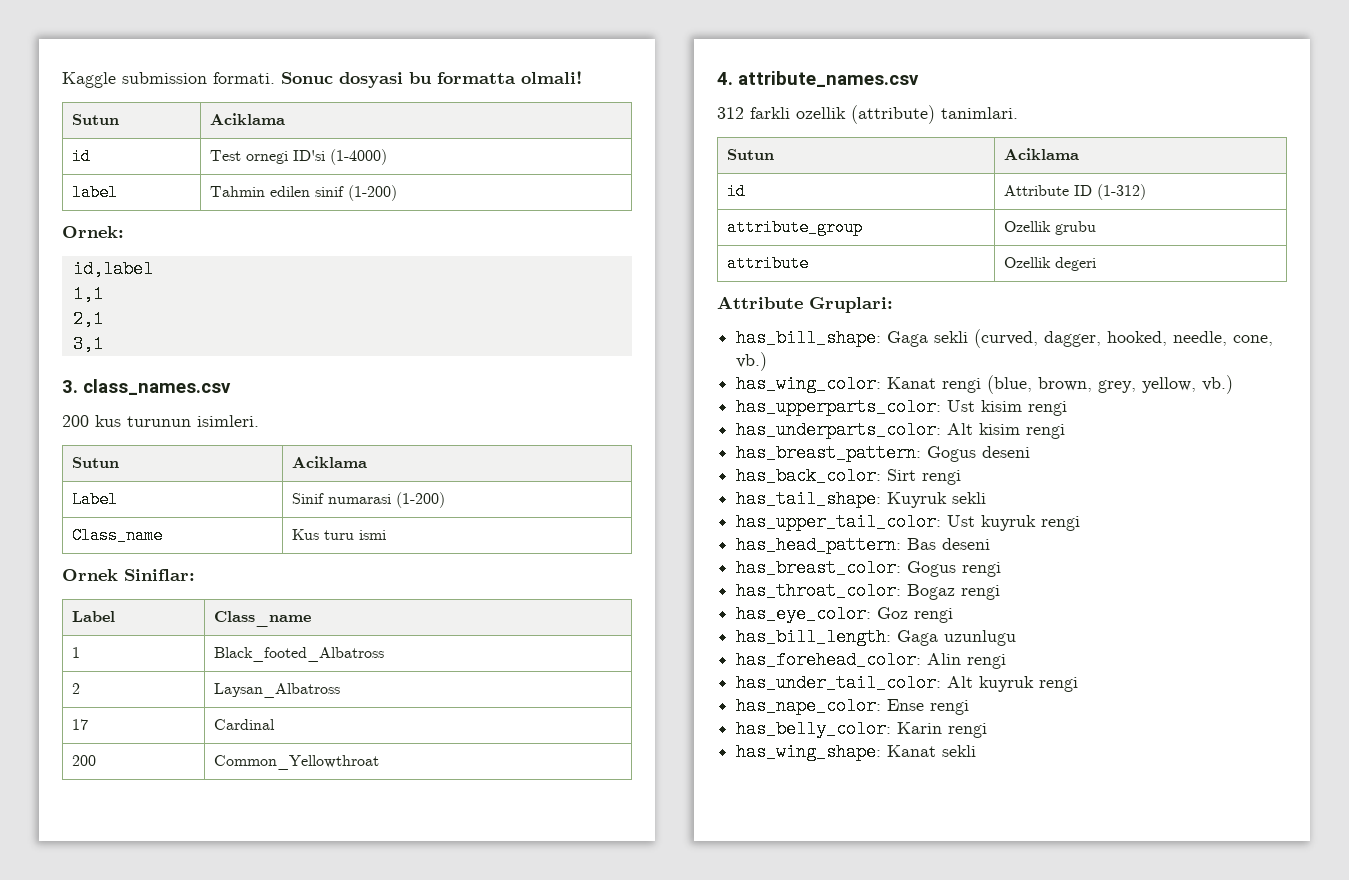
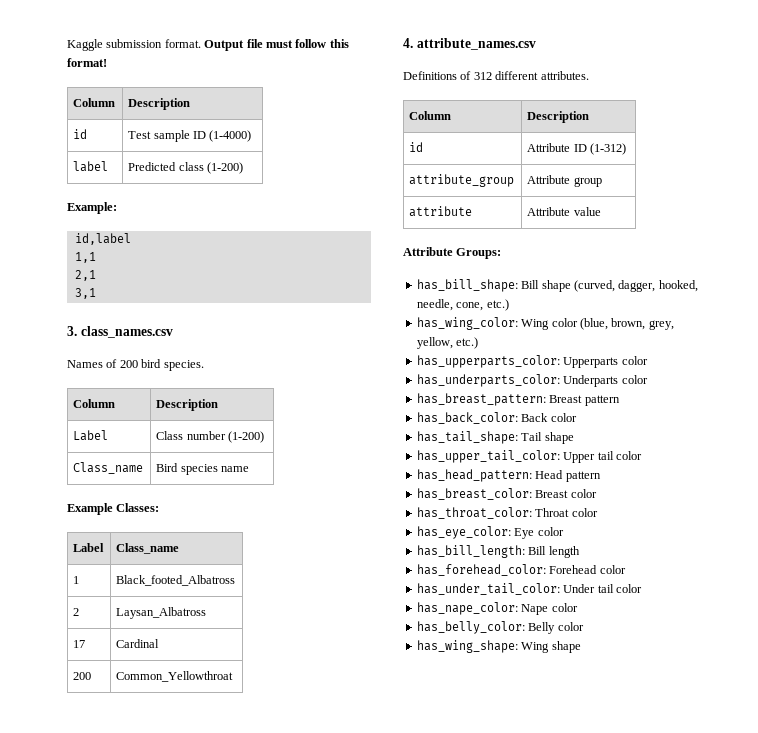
[213,71,582,88] [71,114,119,125] [209,113,285,125] formati. Sonuc dosyasi bu formatta olmali! // Sutun | Aciklama -> [164,39,349,51] [67,58,107,67] [73,98,116,107] [128,98,191,110] format. Output file must follow this format! // Column | Description
[245,150,325,164] ornegi ID'si -> [153,130,206,142] sample ID
[209,185,397,201] [62,226,124,238] Tahmin edilen sinif (1-200) // Ornek: -> [128,162,243,174] [67,202,117,214] Predicted class (1-200) // Example:
[62,415,259,427] [71,457,119,468] [291,456,367,468] [71,491,118,508] [291,493,391,504] 200 kus turunun isimleri. // Sutun | Aciklama // Label | Sinif numarasi -> [67,359,204,371] [73,399,116,408] [156,399,219,411] [73,430,109,441] [156,431,226,440] Names of 200 bird species. // Column | Description // Label | Class number
[291,529,386,540] [62,569,195,581] Kus turu ismi // Ornek Siniflar: -> [156,463,249,475] [67,503,160,515] Bird species name // Example Classes:
[717,105,1018,124] [726,149,774,160] [1003,148,1079,160] 312 farkli ozellik (attribute) tanimlari. // Sutun | Aciklama -> [403,71,589,80] [409,111,452,120] [527,111,590,123] Definitions of 312 different attributes. // Column | Description
[1003,221,1096,235] Ozellik grubu -> [527,175,602,187] Attribute group
[1003,257,1096,271] [717,296,893,313] Ozellik degeri // Attribute Gruplari: -> [527,207,601,216] [403,247,502,259] Attribute value // Attribute Groups:
[887,331,969,347] Gaga sekli -> [521,280,571,292] Bill shape
[736,352,768,371] vb.) -> [486,299,509,311] etc.)
[887,377,982,393] Kanat rengi -> [521,318,578,330] Wing color
[1202,375,1234,394] vb.) -> [456,337,479,349] etc.)
[947,400,1068,416] [736,421,1066,439] Ust kisim rengi // has_underparts_color: Alt kisim rengi -> [563,356,648,368] [416,374,648,387] Upperparts color // has_underparts_color: Underparts color
[927,446,1031,462] Gogus deseni -> [549,395,620,406] Breast pattern
[887,469,962,485] Sirt rengi -> [521,413,577,422] Back color
[887,492,987,508] Kuyruk sekli -> [521,432,574,444] Tail shape
[947,515,1081,531] Ust kuyruk rengi -> [563,451,642,463] Upper tail color
[907,538,991,550] Bas deseni -> [535,470,601,482] Head pattern
[907,561,1002,577] Gogus rengi -> [535,489,597,498] Breast color
[907,584,1001,600] Bogaz rengi -> [535,508,598,517] Throat color
[877,607,954,623] Goz rengi -> [514,527,564,539] Eye color
[897,630,1017,646] Gaga uzunlugu -> [528,546,580,558] Bill length
[927,653,1007,669] Alin rengi -> [549,565,626,574] Forehead color
[947,676,1079,692] Alt kuyruk rengi -> [563,584,642,593] Under tail color
[887,699,970,715] Ense rengi -> [521,603,578,615] Nape color
[897,722,988,738] Karin rengi -> [528,622,584,634] Belly color
[887,745,977,757] Kanat sekli -> [521,641,581,653] Wing shape

